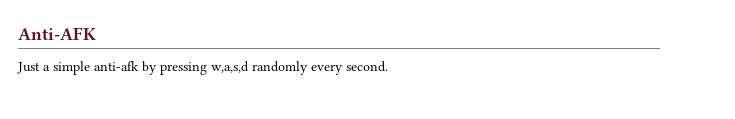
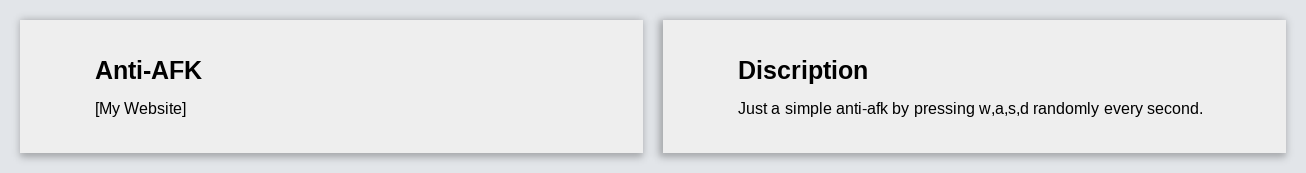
(96, 33) none -> [95,102,187,117] [738,60,868,84] // [My Website] // Discription

